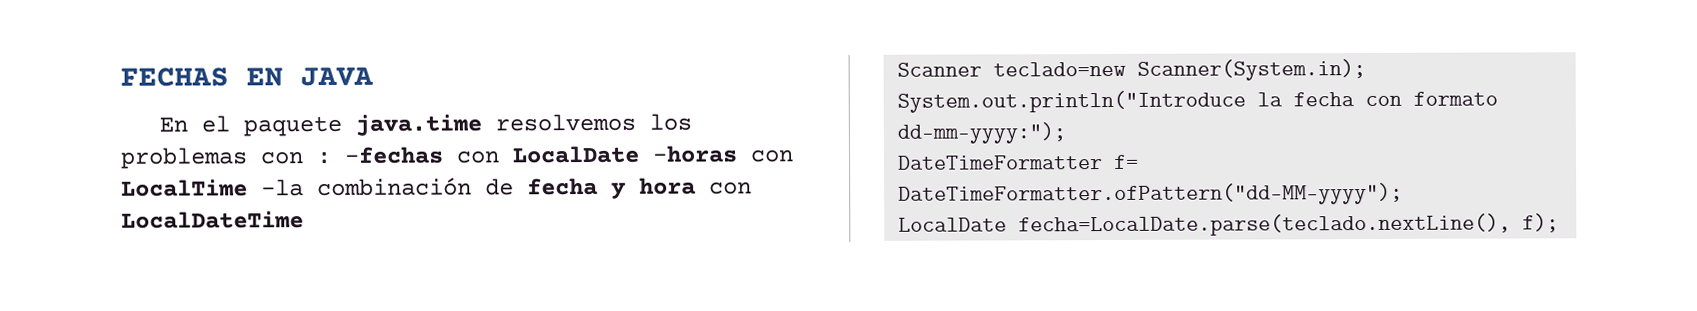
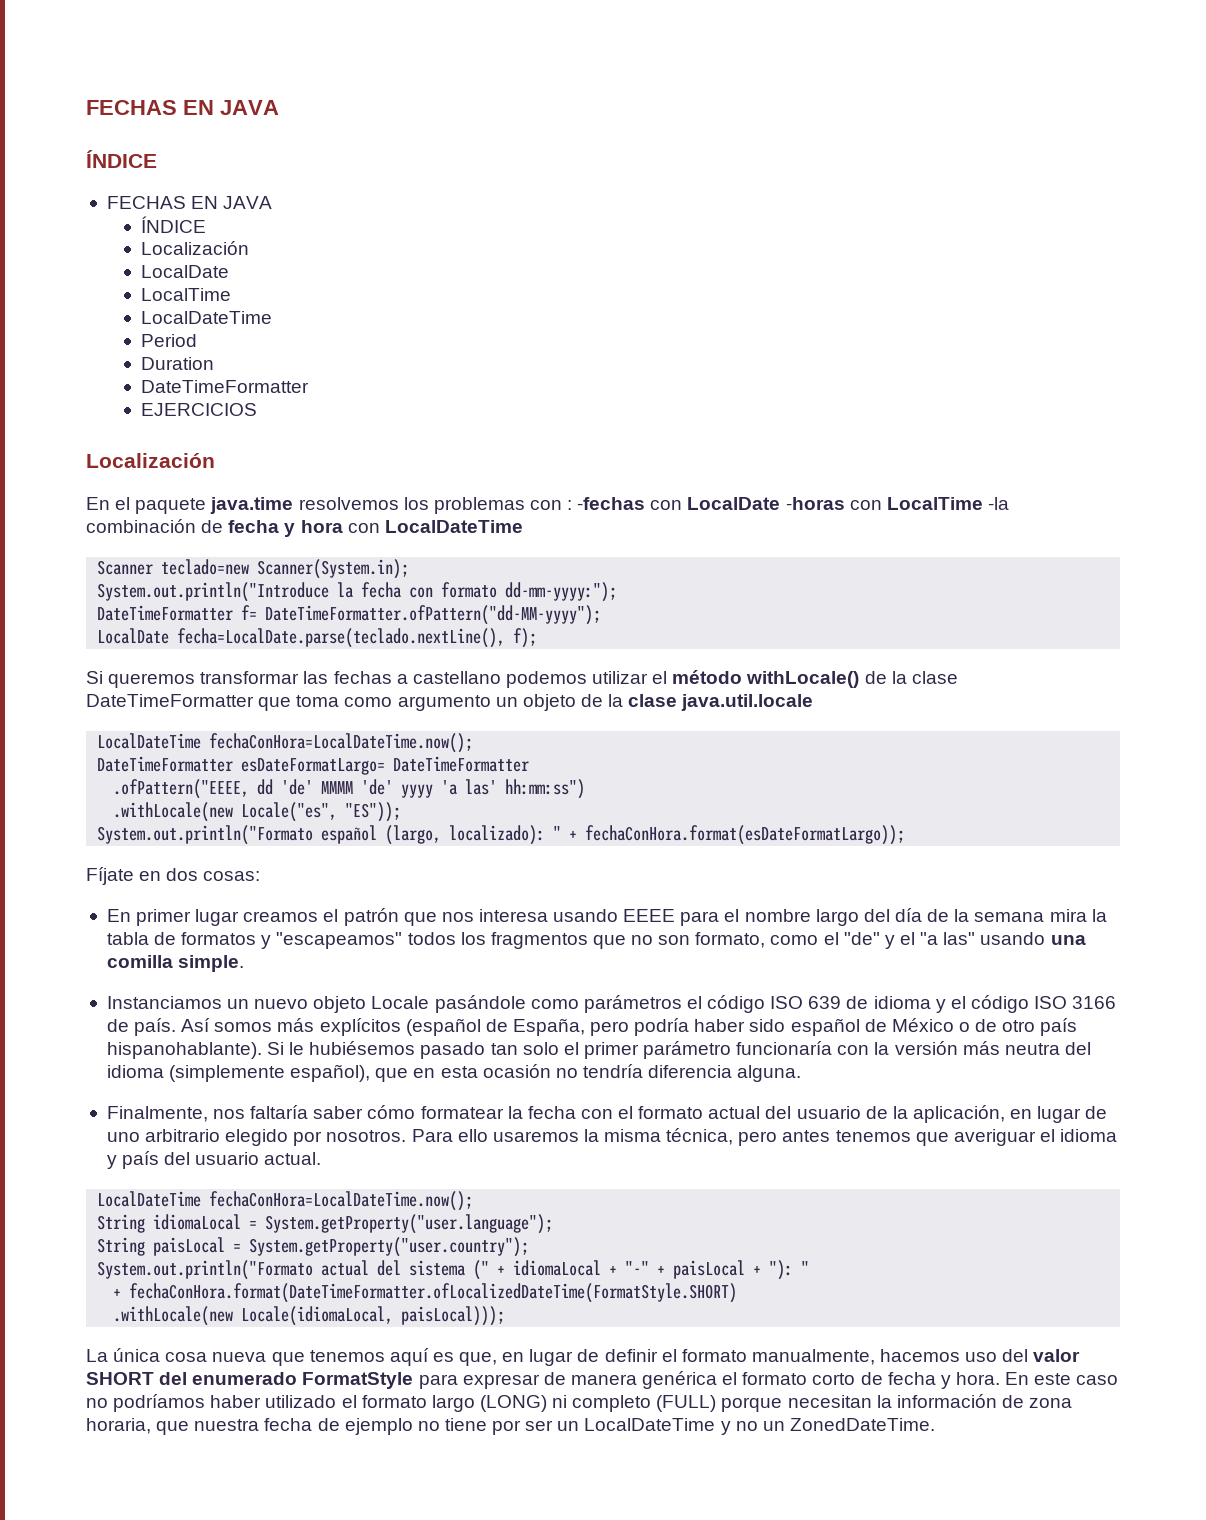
[120,66,374,87] FECHAS EN JAVA -> [86,100,279,115] [86,150,157,168] [106,196,273,209] [141,216,207,233] [141,241,250,255] [141,265,230,278] [141,288,232,301] [141,311,273,324] [141,334,198,347] [141,357,215,370] [141,380,310,393] [141,403,258,416] [86,453,215,468] FECHAS EN JAVA // ÍNDICE // FECHAS EN JAVA // ÍNDICE // Localización // LocalDate // LocalTime // LocalDateTime // Period // Duration // DateTimeFormatter // EJERCICIOS // Localización
(1560, 223) none -> [86,670,958,688] [86,694,814,711] [97,733,474,753] [97,756,530,775] [113,779,586,799] [113,802,402,822] [97,825,906,845] [86,867,261,885] [106,908,1107,926] [106,932,1086,949] [106,955,245,972] [106,995,1117,1013] [106,1018,1078,1036] [106,1041,1091,1059] [106,1064,802,1082] [106,1105,1108,1123] [106,1128,1118,1146] [106,1151,322,1169] [97,1191,474,1211] [97,1214,554,1234] [97,1237,530,1257] [97,1260,810,1280] [113,1283,738,1303] [113,1306,506,1326] [86,1348,1081,1366] [86,1371,1119,1389] [86,1394,1073,1412] [86,1418,935,1435] // Si queremos transformar las fechas a castellano podemos utilizar el método withLocale() de la clase DateTimeFormatter que toma como argumento un objeto de la clase java.util.locale // LocalDateTime fechaConHora=LocalDateTime.now(); // DateTimeFormatter esDateFormatLargo= DateTimeFormatter // .ofPattern("EEEE, dd 'de' MMMM 'de' yyyy 'a las' hh:mm:ss") // .withLocale(new Locale("es", "ES")); // System.out.println("Formato español (largo, localizado): " + fechaConHora.format(esDateFormatLargo)); // Fíjate en dos cosas: // En primer lugar creamos el patrón que nos interesa usando EEEE para el nombre largo del día de la semana mira la tabla de formatos y "escapeamos" todos los fragmentos que no son formato, como el "de" y el "a las" usando una comilla simple. // Instanciamos un nuevo objeto Locale pasándole como parámetros el código ISO 639 de idioma y el código ISO 3166 de país. Así somos más explícitos (español de España, pero podría haber sido español de México o de otro país hispanohablante). Si le hubiésemos pasado tan solo el primer parámetro funcionaría con la versión más neutra del idioma (simplemente español), que en esta ocasión no tendría diferencia alguna. // Finalmente, nos faltaría saber cómo formatear la fecha con el formato actual del usuario de la aplicación, en lugar de uno arbitrario elegido por nosotros. Para ello usaremos la misma técnica, pero antes tenemos que averiguar el idioma y país del usuario actual. // LocalDateTime fechaConHora=LocalDateTime.now(); // String idiomaLocal = System.getProperty("user.language"); // String paisLocal = System.getProperty("user.country"); // System.out.println("Formato actual del sistema (" + idiomaLocal + "-" + paisLocal + "): " // + fechaConHora.format(DateTimeFormatter.ofLocalizedDateTime(FormatStyle.SHORT) // .withLocale(new Locale(idiomaLocal, paisLocal))); // La única cosa nueva que tenemos aquí es que, en lugar de definir el formato manualmente, hacemos uso del valor SHORT del enumerado FormatStyle para expresar de manera genérica el formato corto de fecha y hora. En este caso no podríamos haber utilizado el formato largo (LONG) ni completo (FULL) porque necesitan la información de zona horaria, que nuestra fecha de ejemplo no tiene por ser un LocalDateTime y no un ZonedDateTime.

